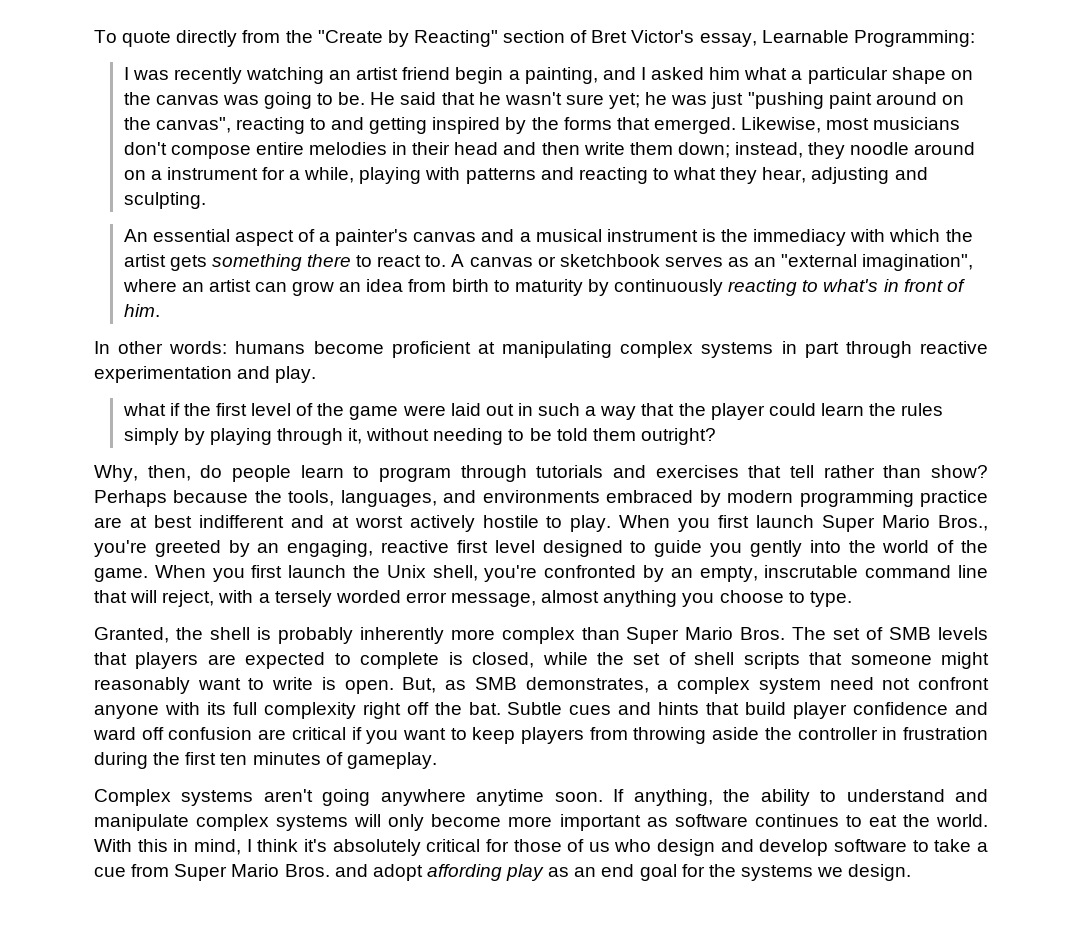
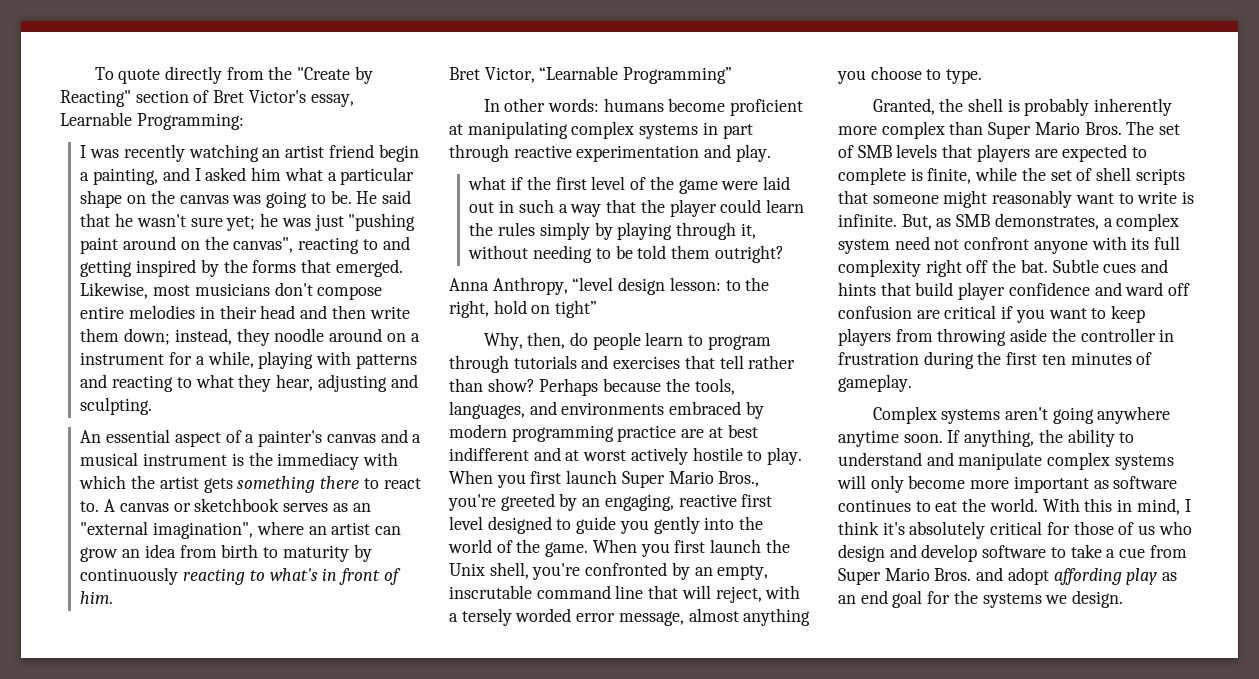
(160, 310) none -> [449,66,733,84] // Bret Victor, “Learnable Programming”
(716, 436) none -> [449,277,770,295] [449,300,598,318] // Anna Anthropy, “level design lesson: to the right, hold on tight”
[472,652,535,668] closed, -> [927,168,972,184] finite,
[344,680,394,694] open. -> [838,214,897,227] infinite.

